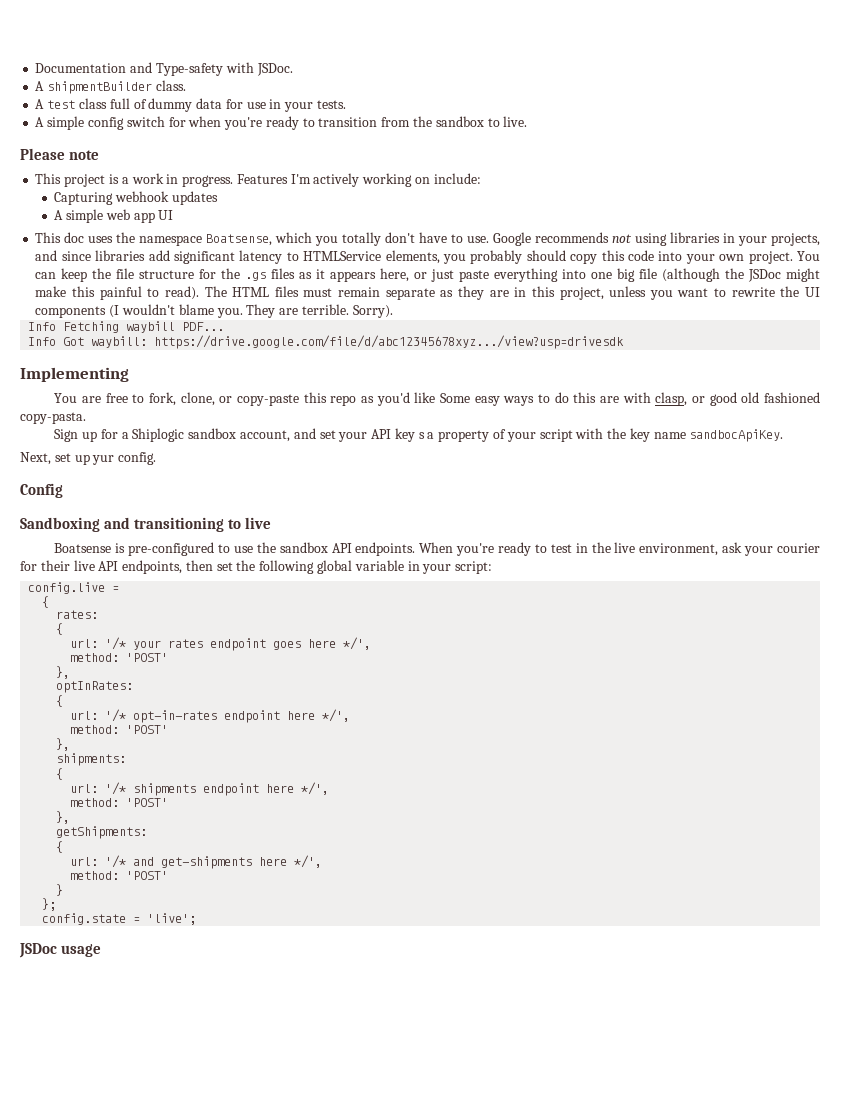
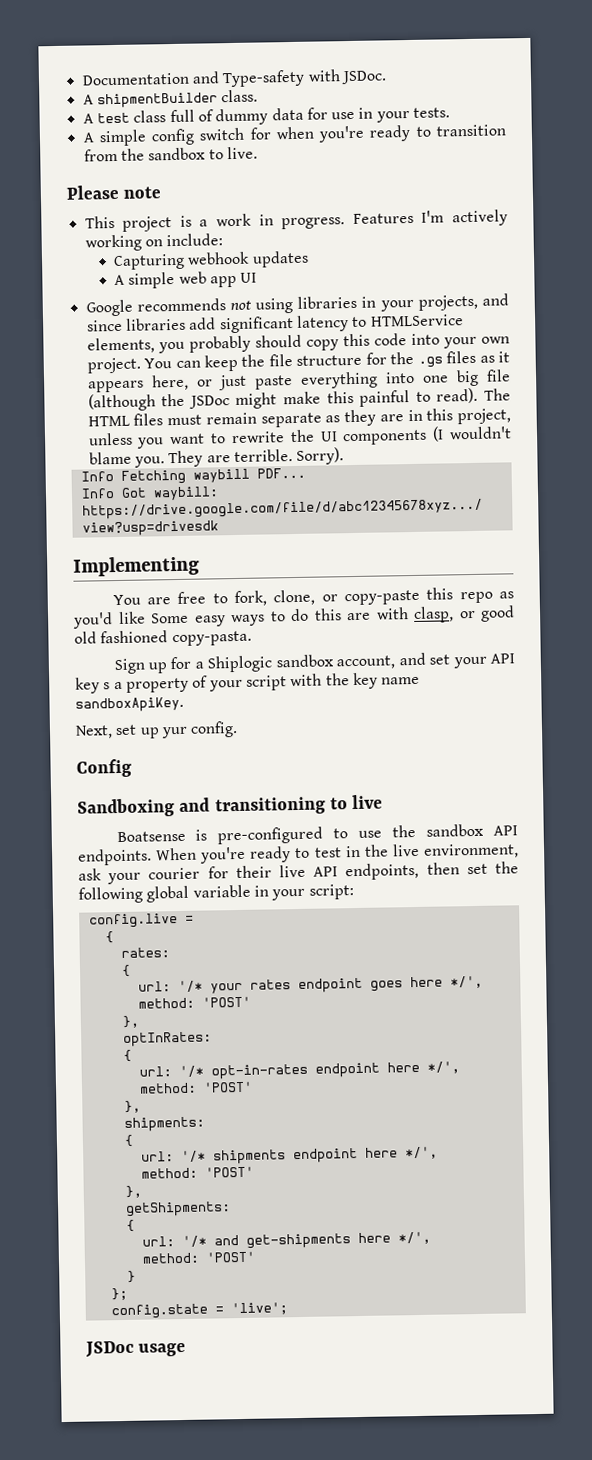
[35,232,490,246] This doc uses the namespace Boatsense, which you totally don't have to use. -> (258, 277) none
[689,429,784,442] sandbocApiKey. -> [75,696,184,713] sandboxApiKey.

